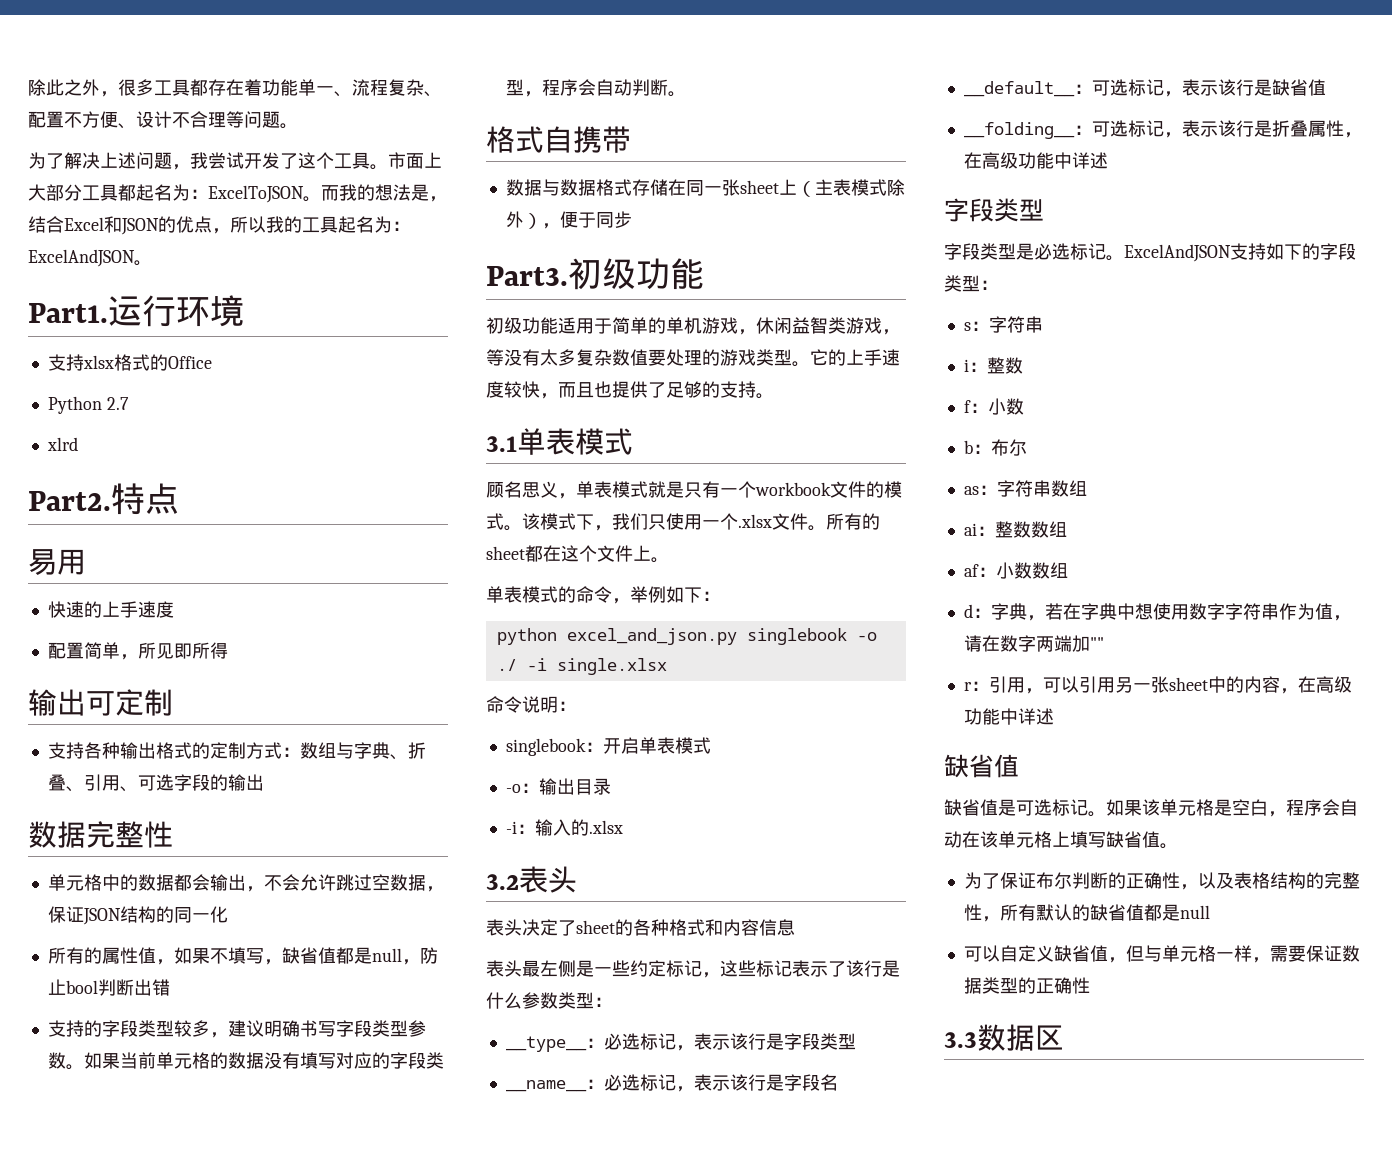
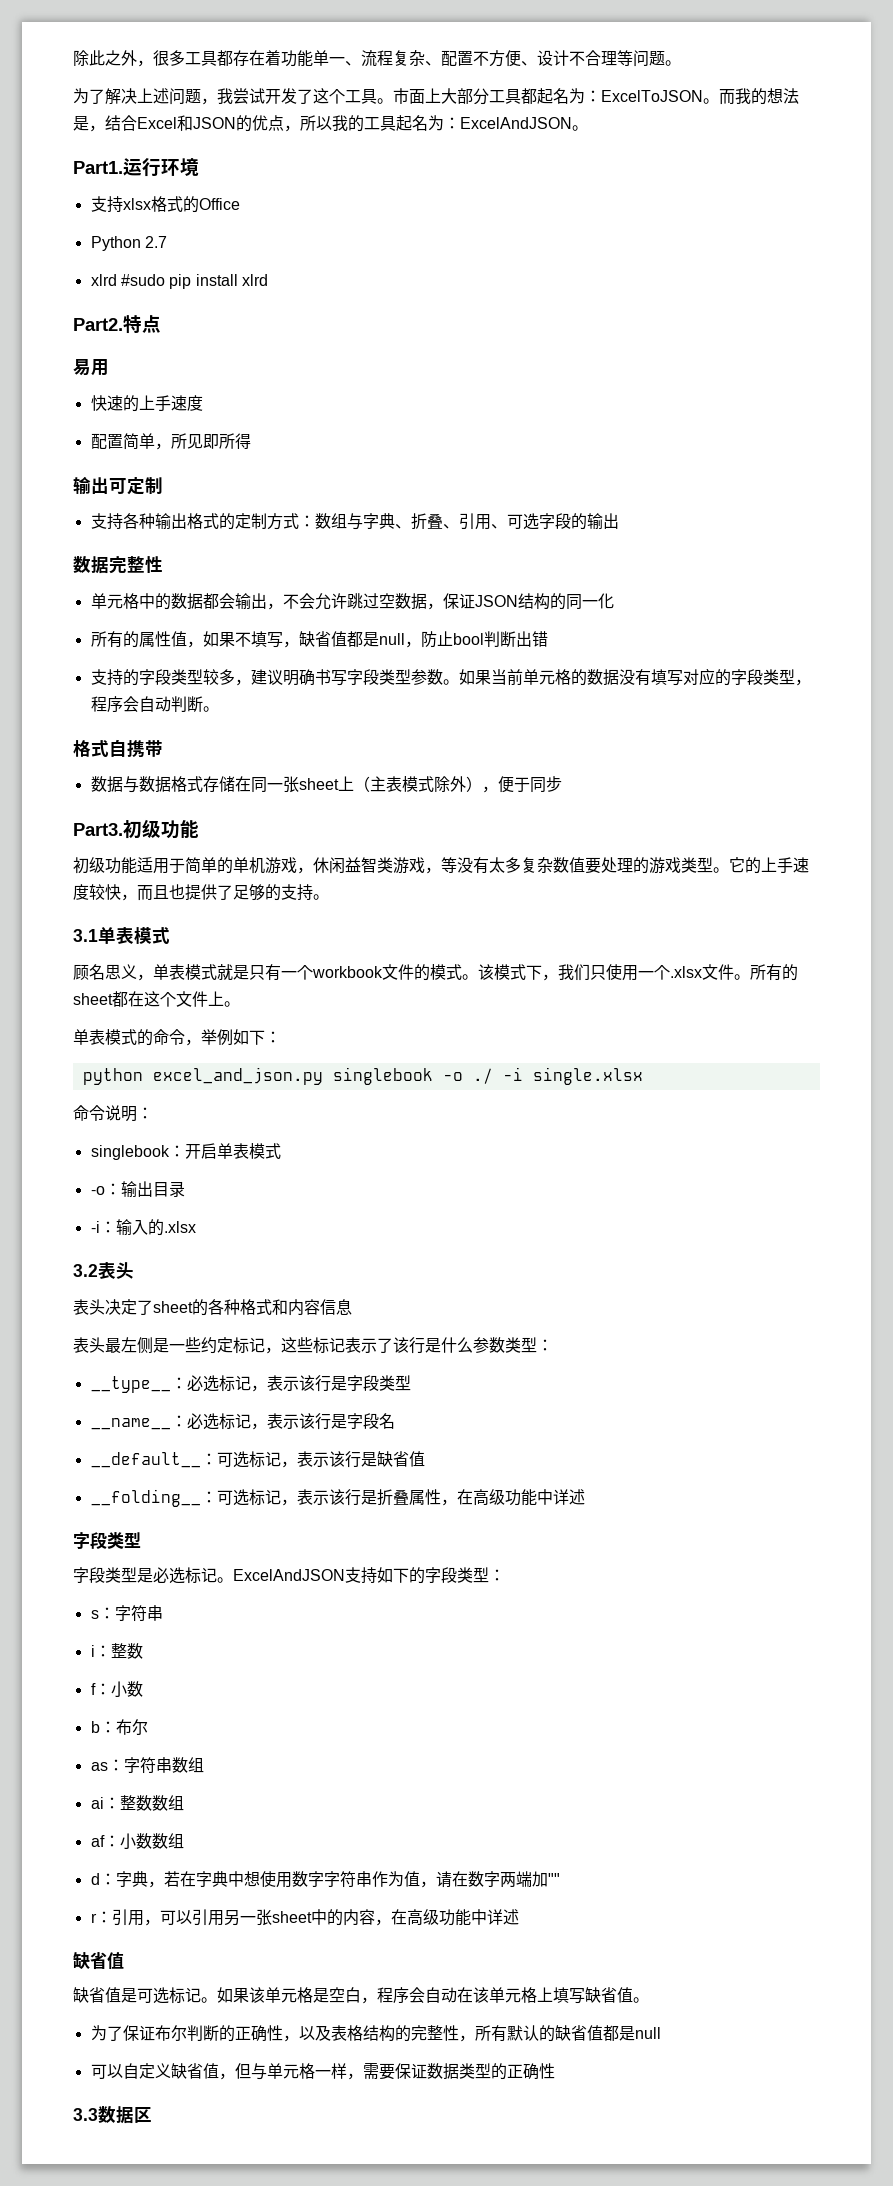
(78, 444) none -> [120,274,268,289] #sudo pip install xlrd

